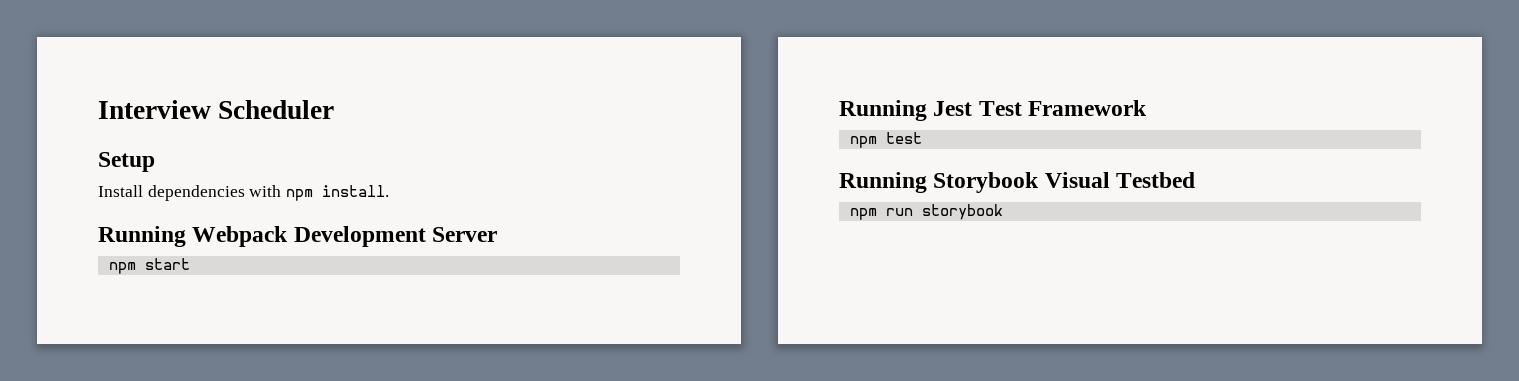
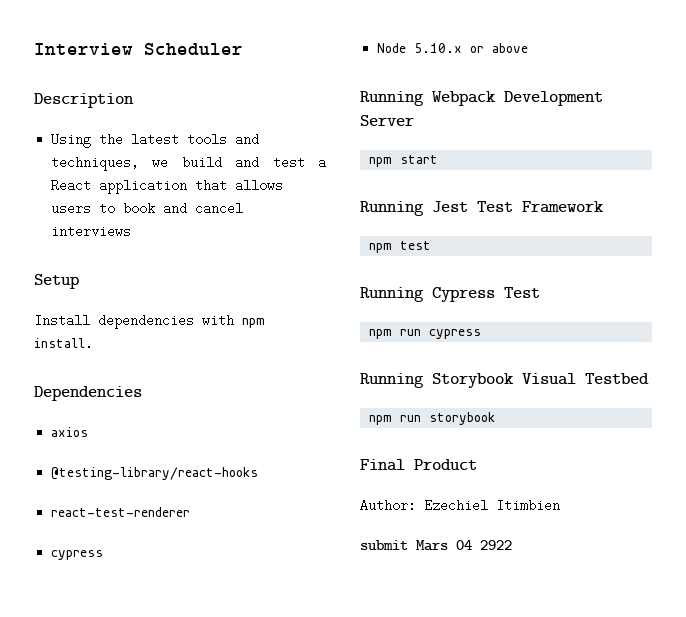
(335, 109) none -> [34,93,134,108] [51,133,260,148] [51,156,326,171] [51,179,284,194] [51,202,244,215] [51,225,132,238] // Description // Using the latest tools and techniques, we build and test a React application that allows users to book and cancel interviews
(390, 191) none -> [34,386,142,401] [51,427,89,437] [51,467,259,480] [51,507,191,517] [51,550,104,560] [377,43,529,53] // Dependencies // axios // @testing-library/react-hooks // react-test-renderer // cypress // Node 5.10.x or above
(922, 138) none -> [360,287,540,302] [369,329,482,339] // Running Cypress Test // npm run cypress
(1003, 212) none -> [360,459,477,471] [360,499,560,512] [360,540,512,551] // Final Product // Author: Ezechiel Itimbien // submit Mars 04 2922

